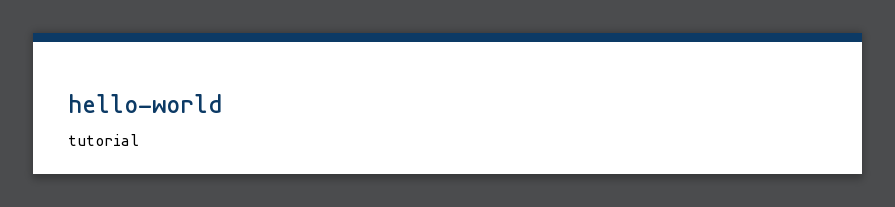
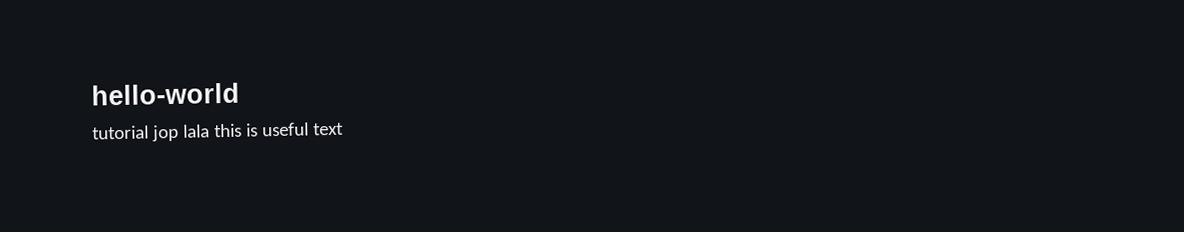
(139, 140) none -> [151,122,344,142] jop lala this is useful text

